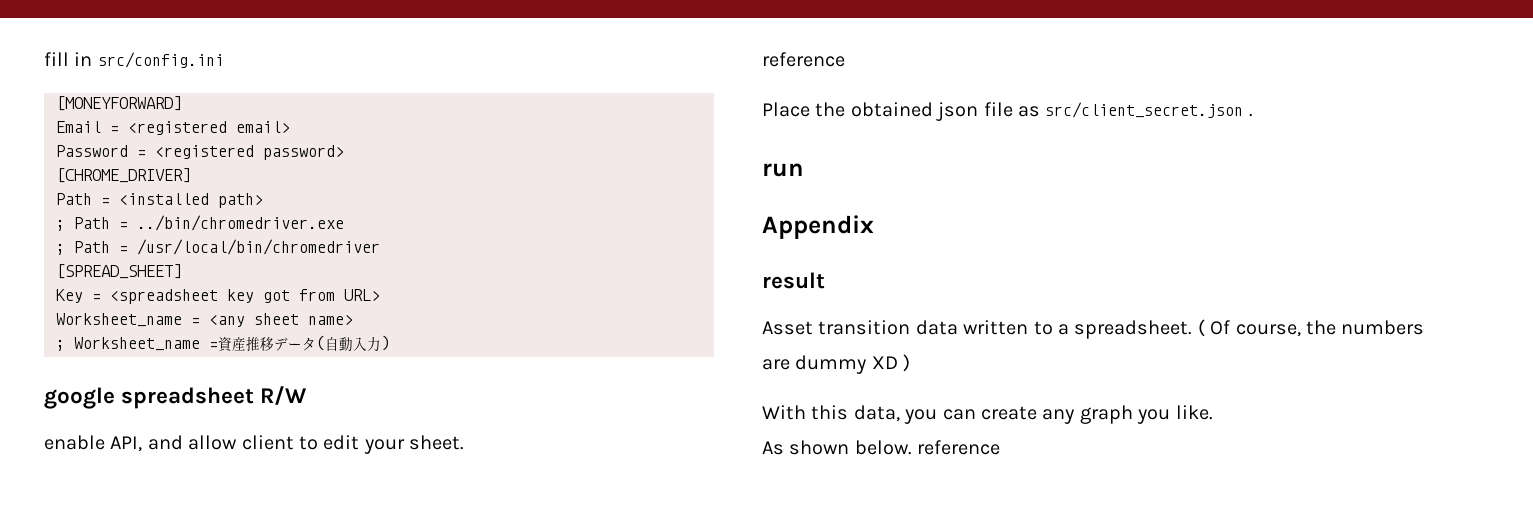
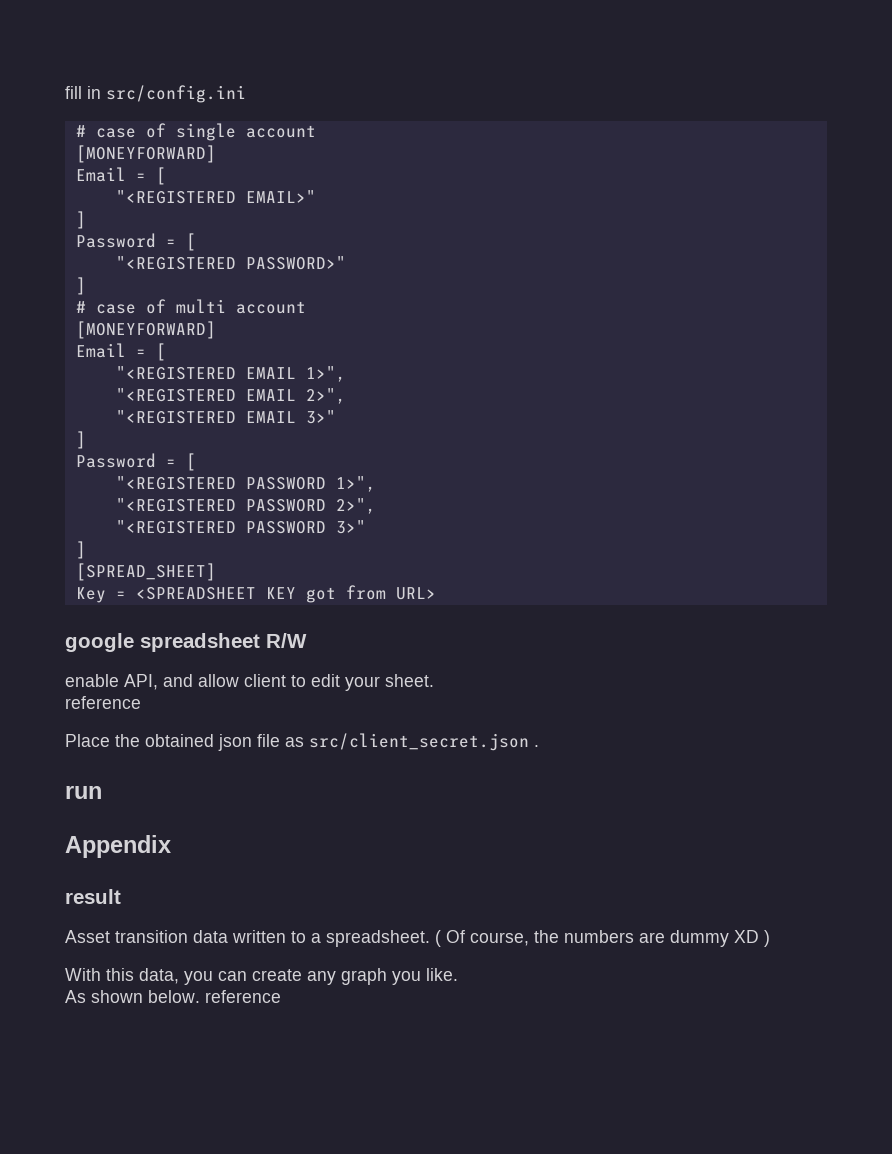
[56,96,182,111] [56,121,290,135] [56,145,344,160] [56,168,191,183] [56,193,263,208] [56,215,344,231] [56,239,380,255] [MONEYFORWARD] // Email = <registered email> // Password = <registered password> // [CHROME_DRIVER] // Path = <installed path> // ; Path = ../bin/chromedriver.exe // ; Path = /usr/local/bin/chromedriver -> [75,123,316,141] [75,145,216,163] [75,167,166,185] [115,190,316,204] [75,211,86,229] [75,233,196,251] [115,256,346,270] [75,277,86,295] [75,299,306,314] [75,321,216,339] [75,343,166,361] [115,366,346,382] [115,388,346,404] [115,410,336,424] [75,431,86,449] [75,453,196,471] [115,476,376,492] [115,498,376,514] [115,520,366,534] [75,541,86,559] # case of single account // [MONEYFORWARD] // Email = [ // "<REGISTERED EMAIL>" // ] // Password = [ // "<REGISTERED PASSWORD>" // ] // # case of multi account // [MONEYFORWARD] // Email = [ // "<REGISTERED EMAIL 1>", // "<REGISTERED EMAIL 2>", // "<REGISTERED EMAIL 3>" // ] // Password = [ // "<REGISTERED PASSWORD 1>", // "<REGISTERED PASSWORD 2>", // "<REGISTERED PASSWORD 3>" // ]
[110,289,254,304] <spreadsheet key -> [135,587,296,600] <SPREADSHEET KEY
[56,313,353,327] [56,335,390,352] // Worksheet_name = <any sheet name> // ; Worksheet_name =資産推移データ(自動入力) -> (436, 593) none

